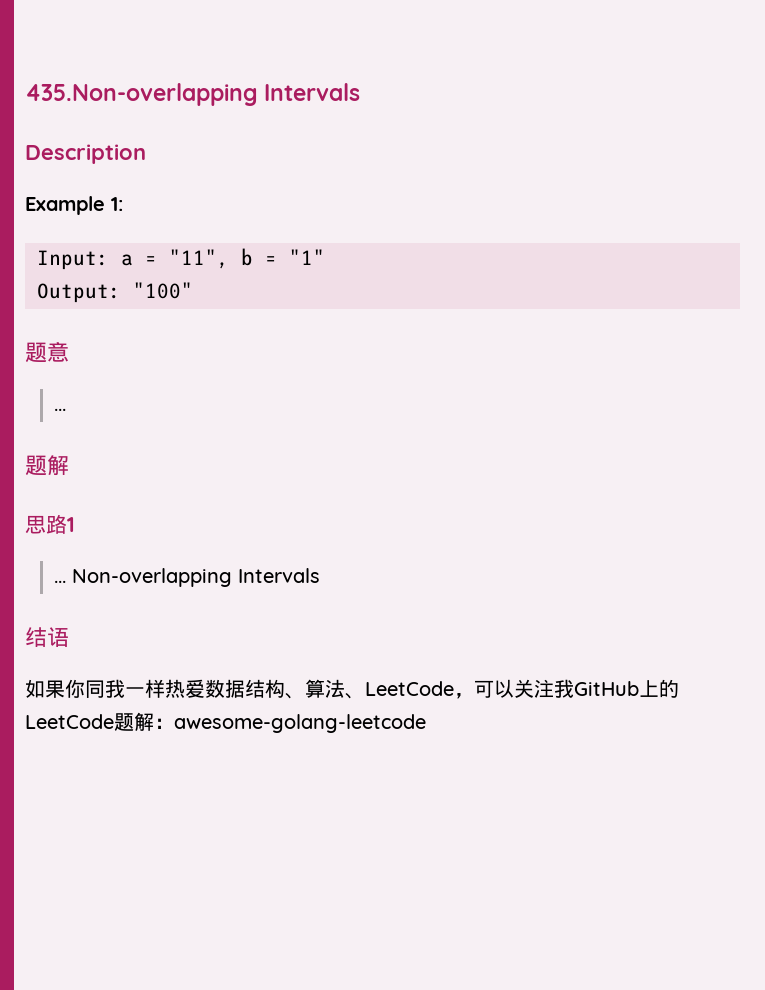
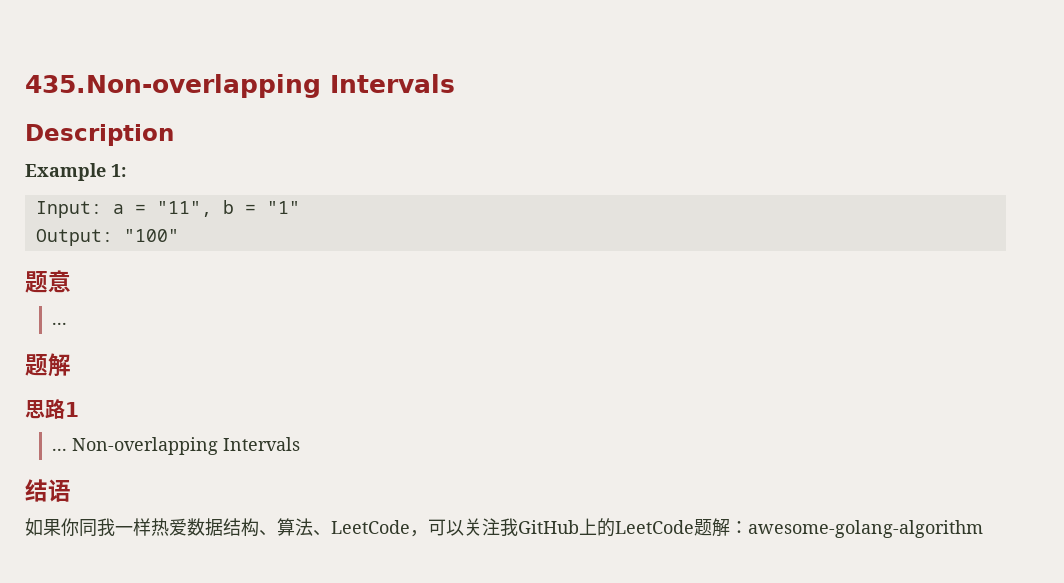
[174,714,426,733] awesome-golang-leetcode -> [748,520,983,538] awesome-golang-algorithm

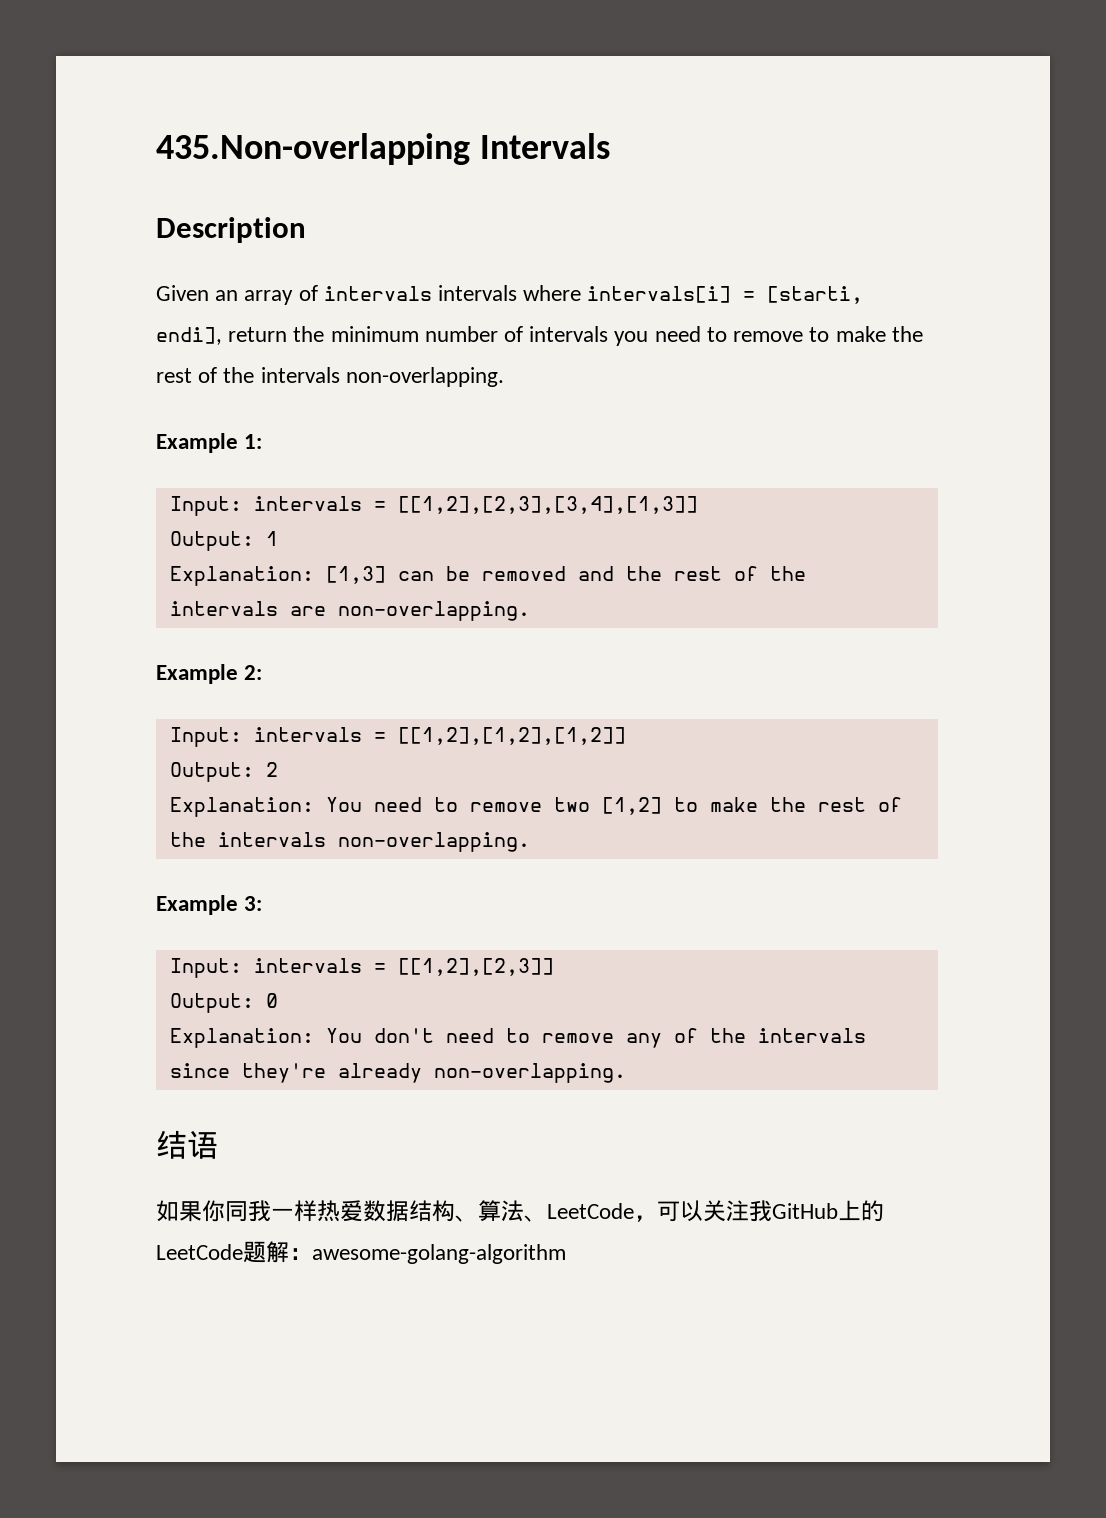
[25,163,126,181] [35,200,300,218] [35,229,179,246] [25,270,71,293] [51,322,67,325] [25,353,71,377] [25,399,79,419] [51,437,300,455] Example 1: // Input: a = "11", b = "1" // Output: "100" // 题意 // ... // 题解 // 思路1 // ... Non-overlapping Intervals -> [156,285,864,305] [156,326,923,346] [156,367,504,387] [156,433,263,453] [169,496,698,516] [169,531,278,551] [169,566,806,586] [169,601,530,621] [156,664,263,684] [169,727,626,747] [169,762,278,782] [169,797,902,817] [169,832,530,852] [156,895,263,915] [169,958,554,978] [169,993,278,1013] [169,1028,866,1048] [169,1063,626,1083] Given an array of intervals intervals where intervals[i] = [starti, endi], return the minimum number of intervals you need to remove to make the rest of the intervals non-overlapping. // Example 1: // Input: intervals = [[1,2],[2,3],[3,4],[1,3]] // Output: 1 // Explanation: [1,3] can be removed and the rest of the intervals are non-overlapping. // Example 2: // Input: intervals = [[1,2],[1,2],[1,2]] // Output: 2 // Explanation: You need to remove two [1,2] to make the rest of the intervals non-overlapping. // Example 3: // Input: intervals = [[1,2],[2,3]] // Output: 0 // Explanation: You don't need to remove any of the intervals since they're already non-overlapping.

